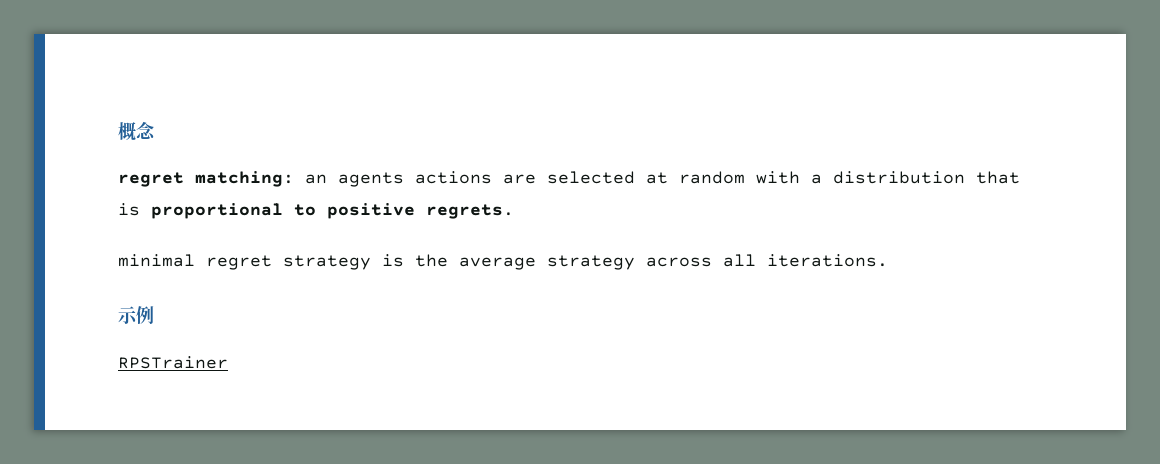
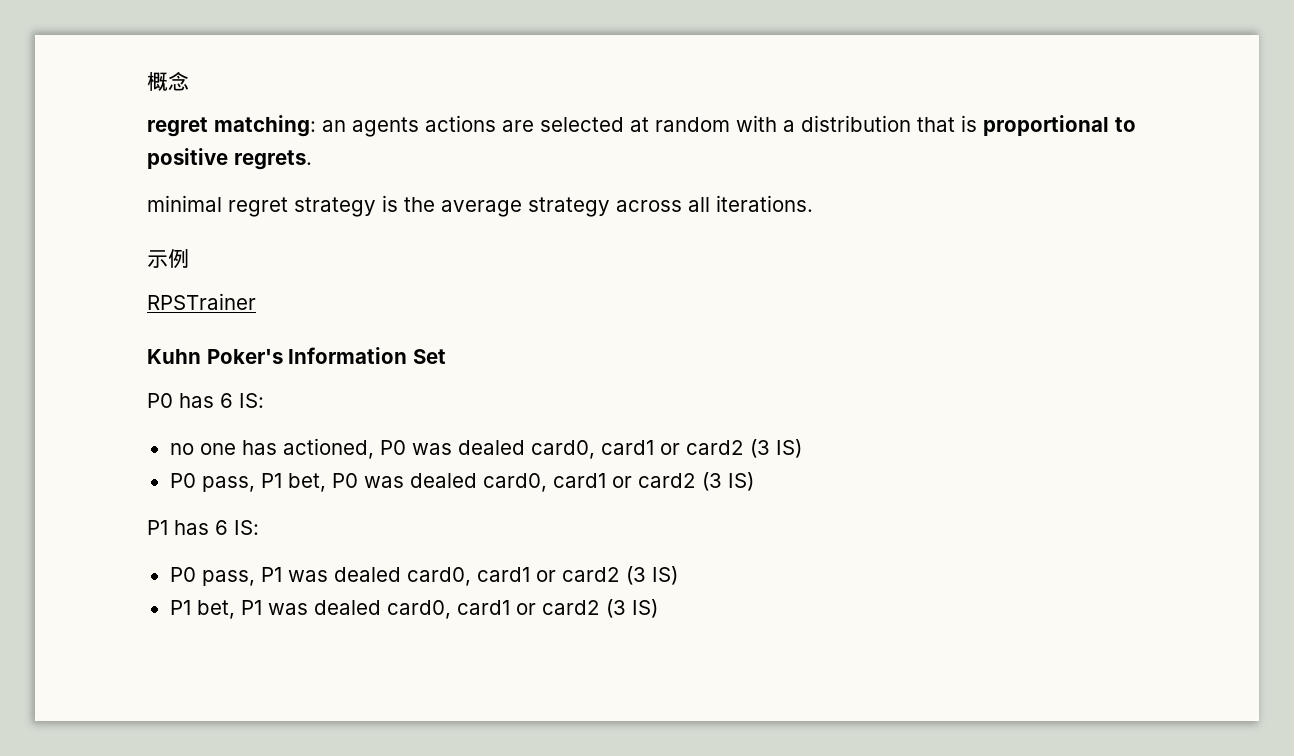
(228, 362) none -> [147,347,446,364] [147,393,264,408] [169,438,802,459] [169,472,754,492] [147,520,259,535] [169,566,678,586] [169,599,658,619] // Kuhn Poker's Information Set // P0 has 6 IS: // no one has actioned, P0 was dealed card0, card1 or card2 (3 IS) // P0 pass, P1 bet, P0 was dealed card0, card1 or card2 (3 IS) // P1 has 6 IS: // P0 pass, P1 was dealed card0, card1 or card2 (3 IS) // P1 bet, P1 was dealed card0, card1 or card2 (3 IS)

